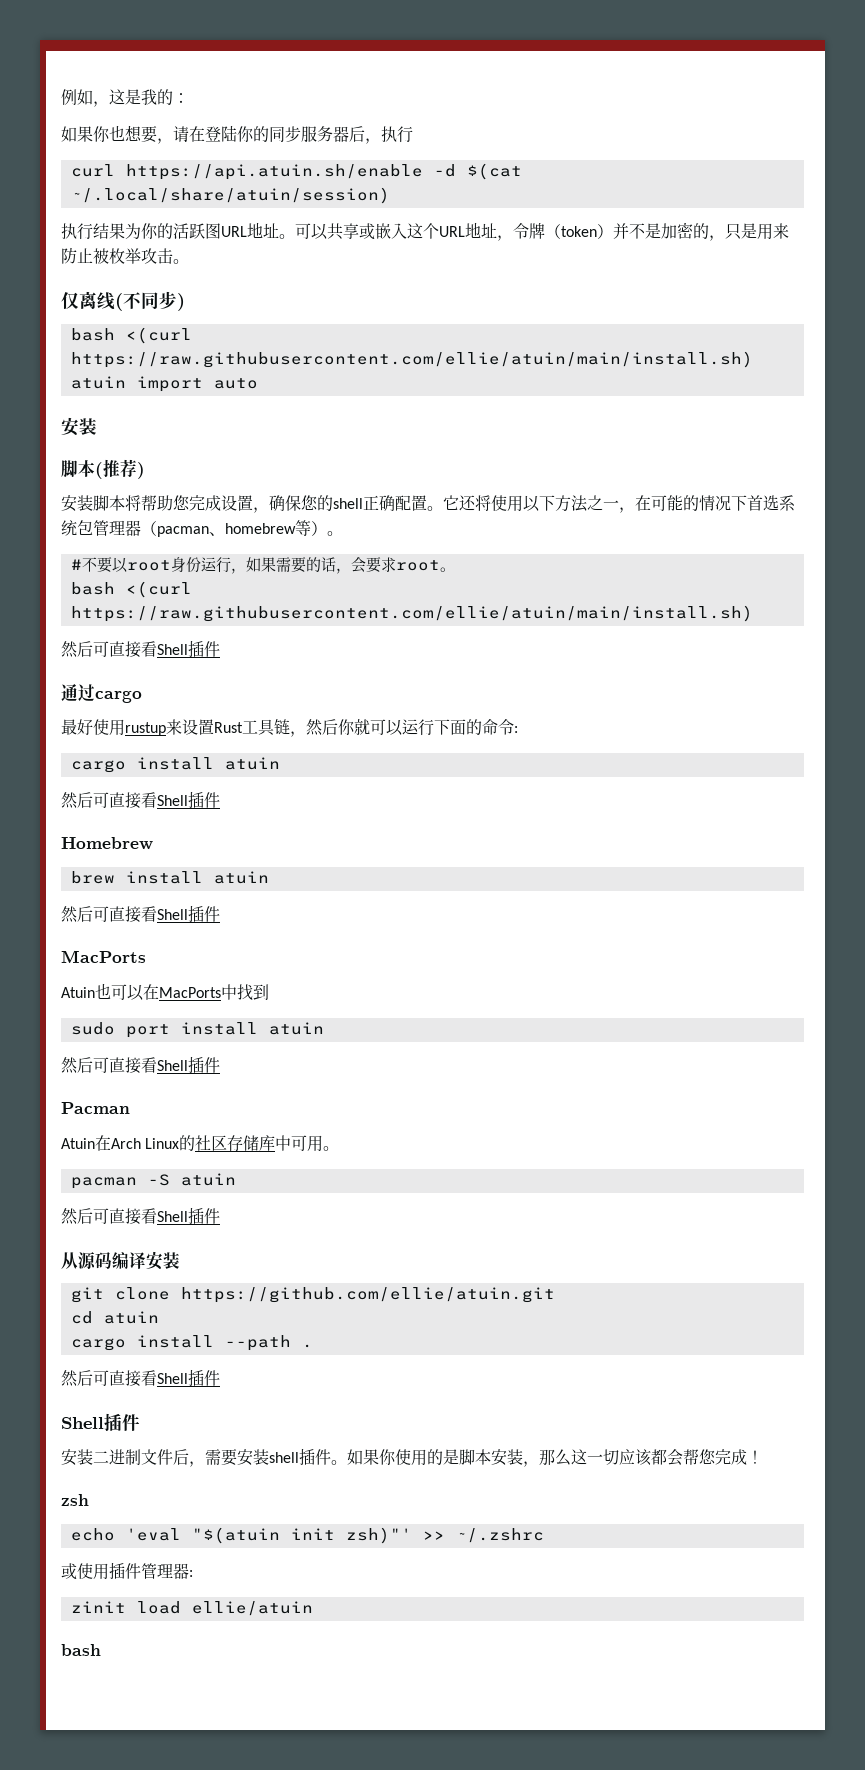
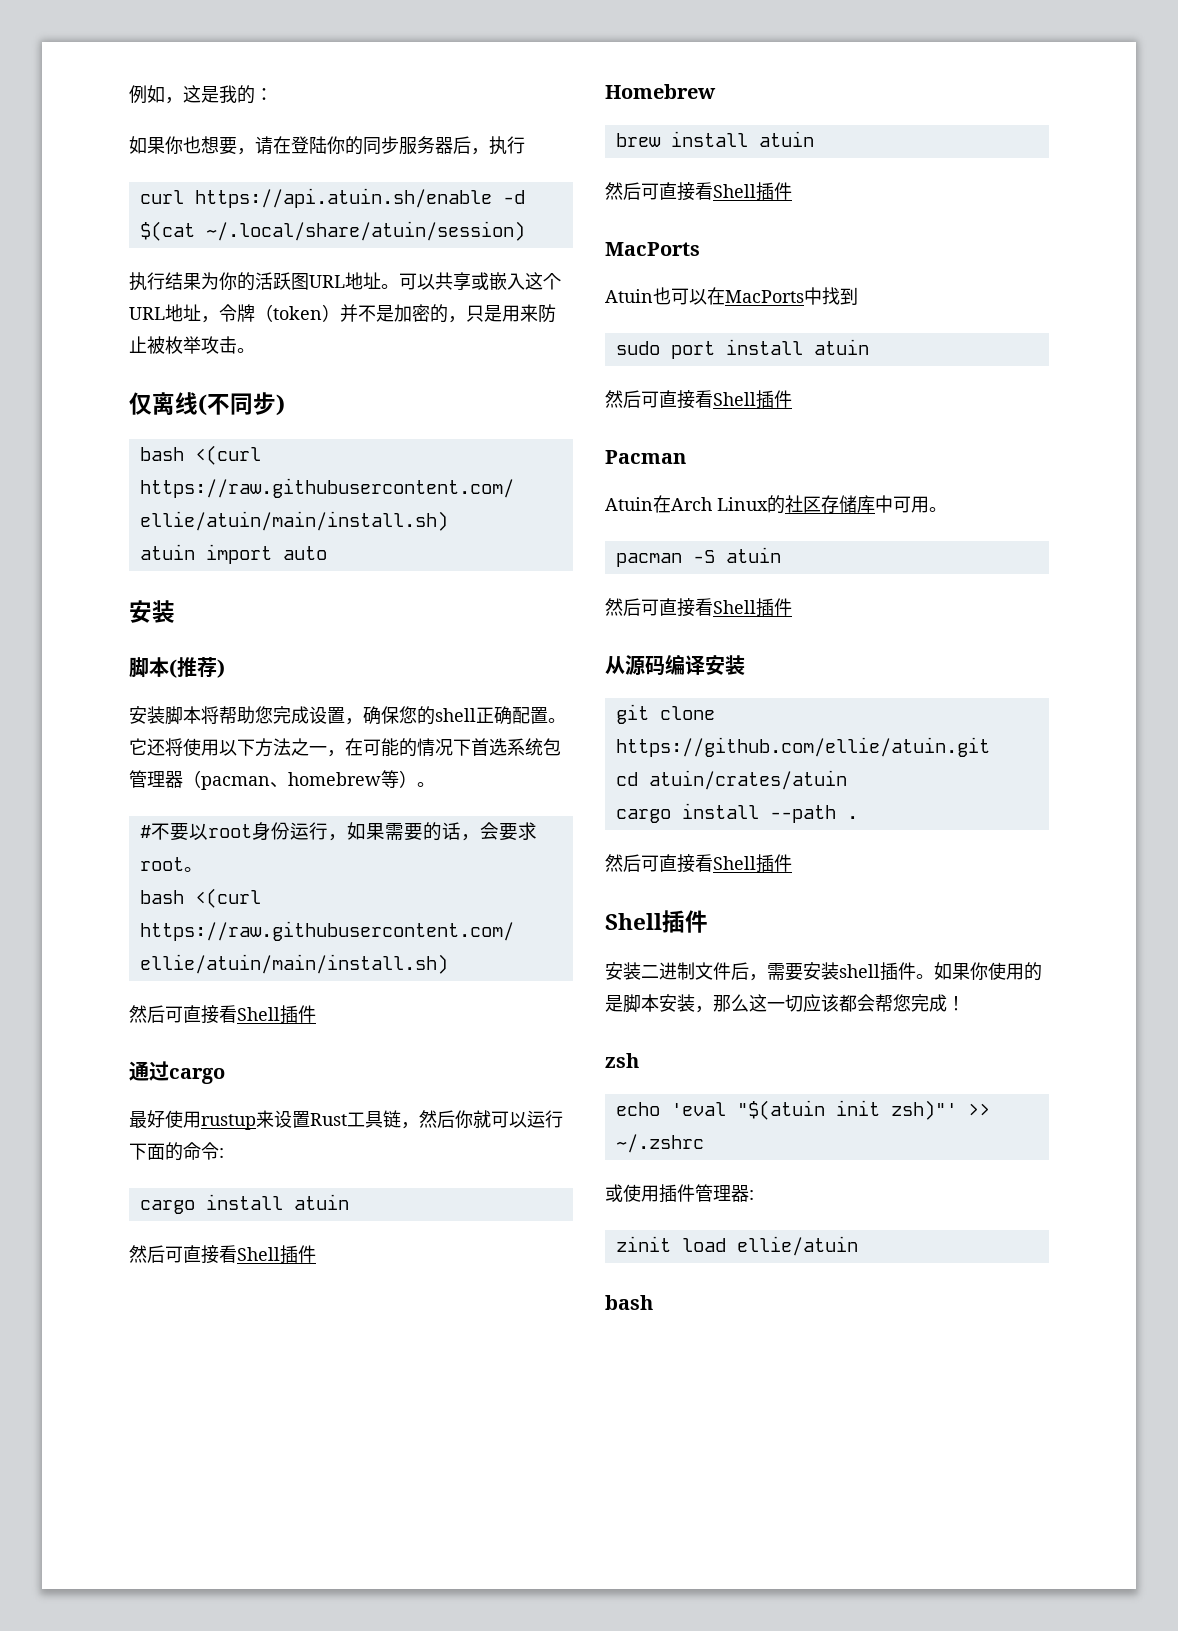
[103,1311,159,1324] atuin -> [648,770,847,790] atuin/crates/atuin

